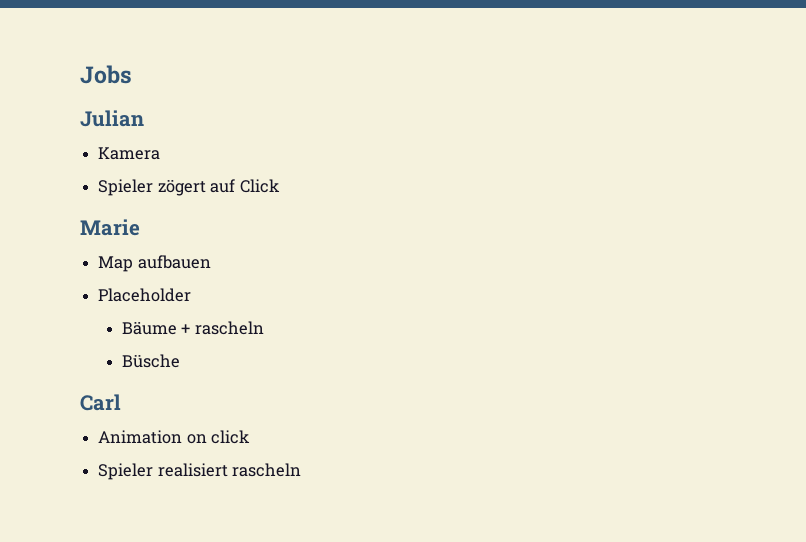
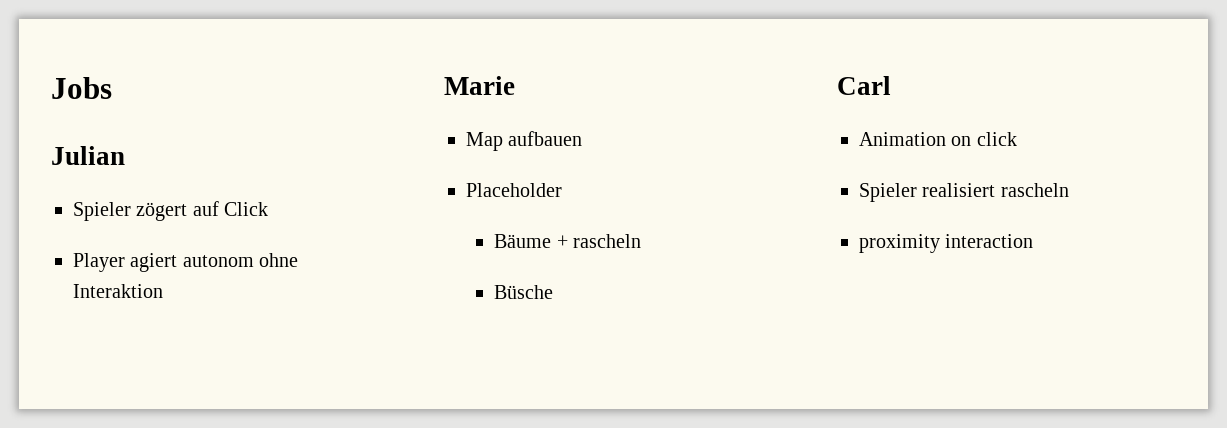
[98,147,161,160] // Kamera -> (125, 155) none
(280, 186) none -> [73,253,299,272] [73,284,163,298] // Player agiert autonom ohne Interaktion
(302, 470) none -> [859,234,1034,253] // proximity interaction

